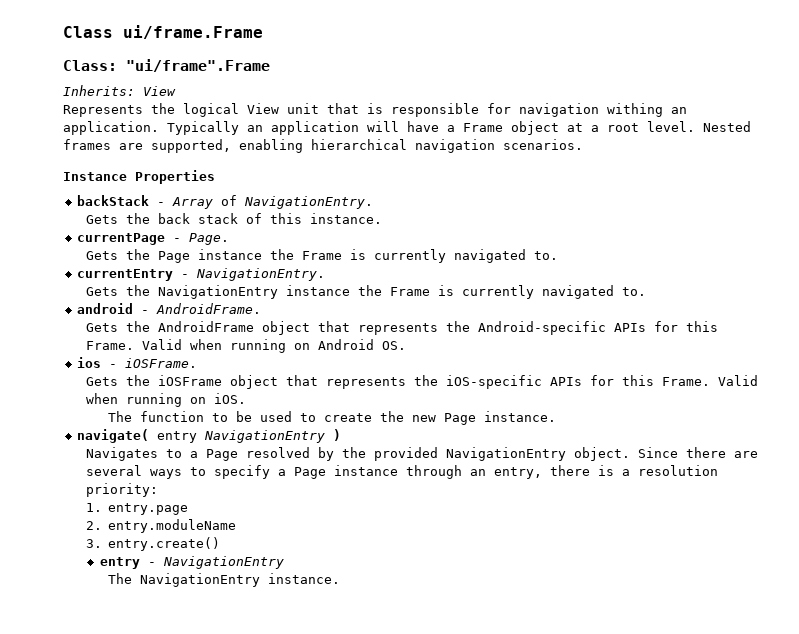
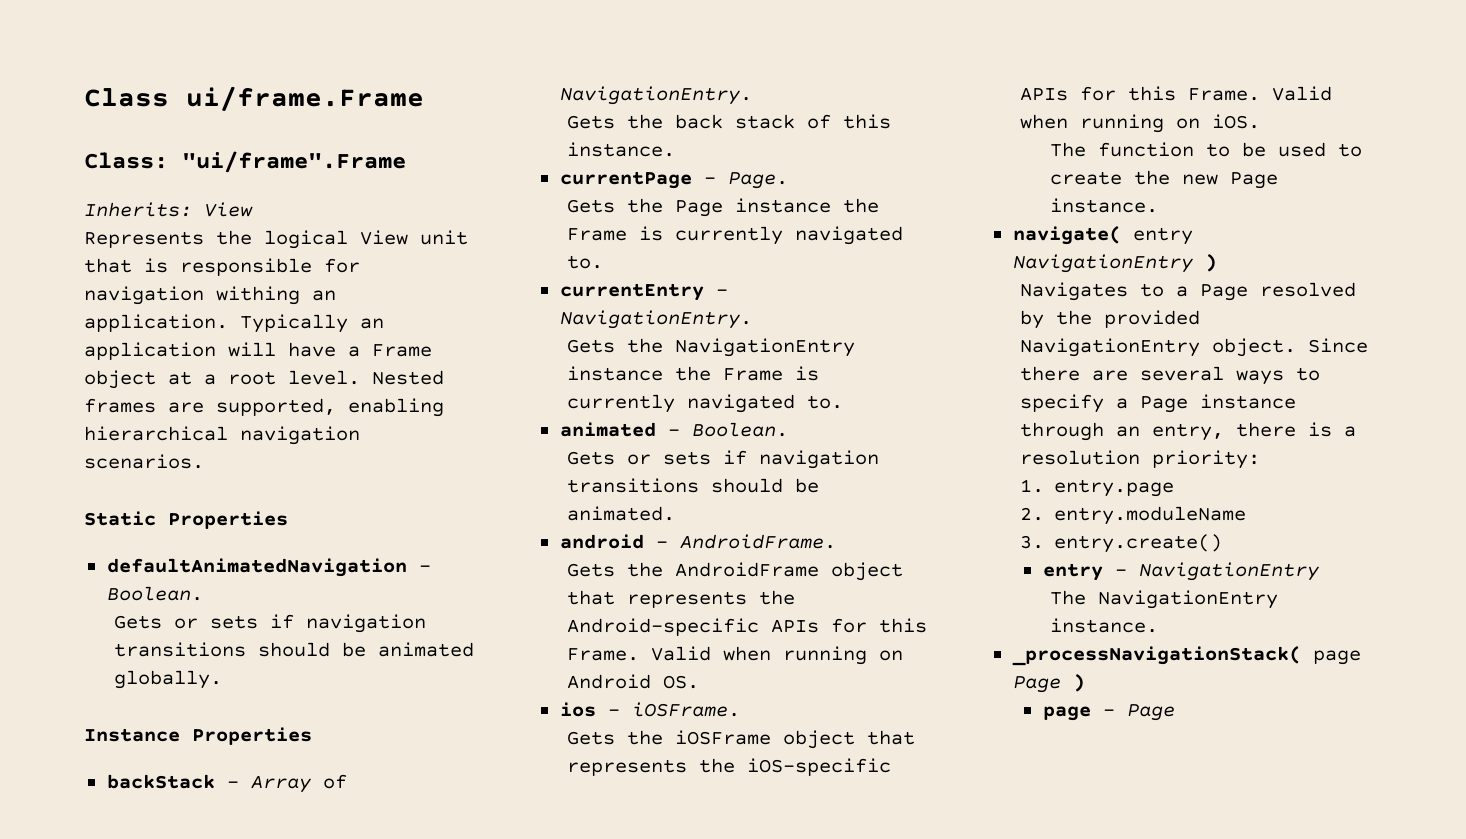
(583, 144) none -> [84,511,288,529] [106,558,431,577] [106,586,203,601] [114,614,427,633] [114,642,475,657] [114,670,223,689] // Static Properties // defaultAnimatedNavigation - Boolean. // Gets or sets if navigation transitions should be animated globally.
(646, 291) none -> [559,422,788,437] [567,450,880,469] [567,478,820,493] [567,506,676,521] // animated - Boolean. // Gets or sets if navigation transitions should be animated.
(341, 578) none -> [1011,646,1361,666] [1012,674,1085,693] [1042,704,1175,721] // _processNavigationStack( page Page ) // page - Page

